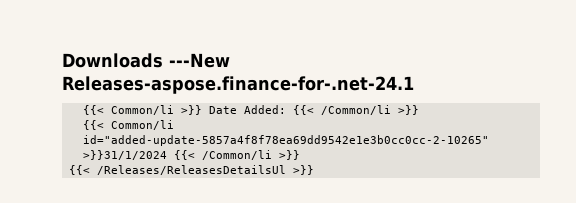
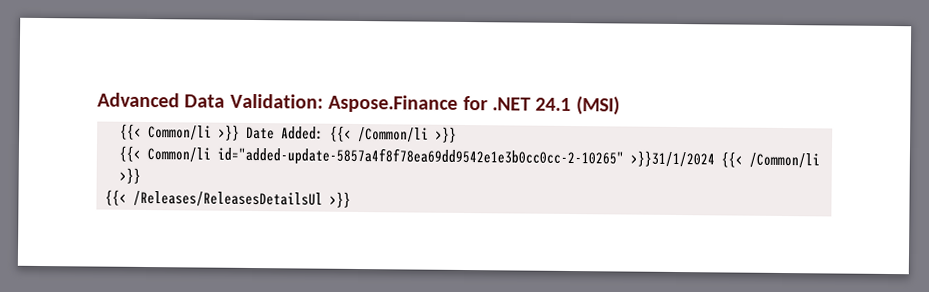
[62,53,230,68] [62,76,414,94] Downloads ---New Releases-aspose.finance-for-.net-24.1 -> [97,92,620,116] Advanced Data Validation: Aspose.Finance for .NET 24.1 (MSI)

